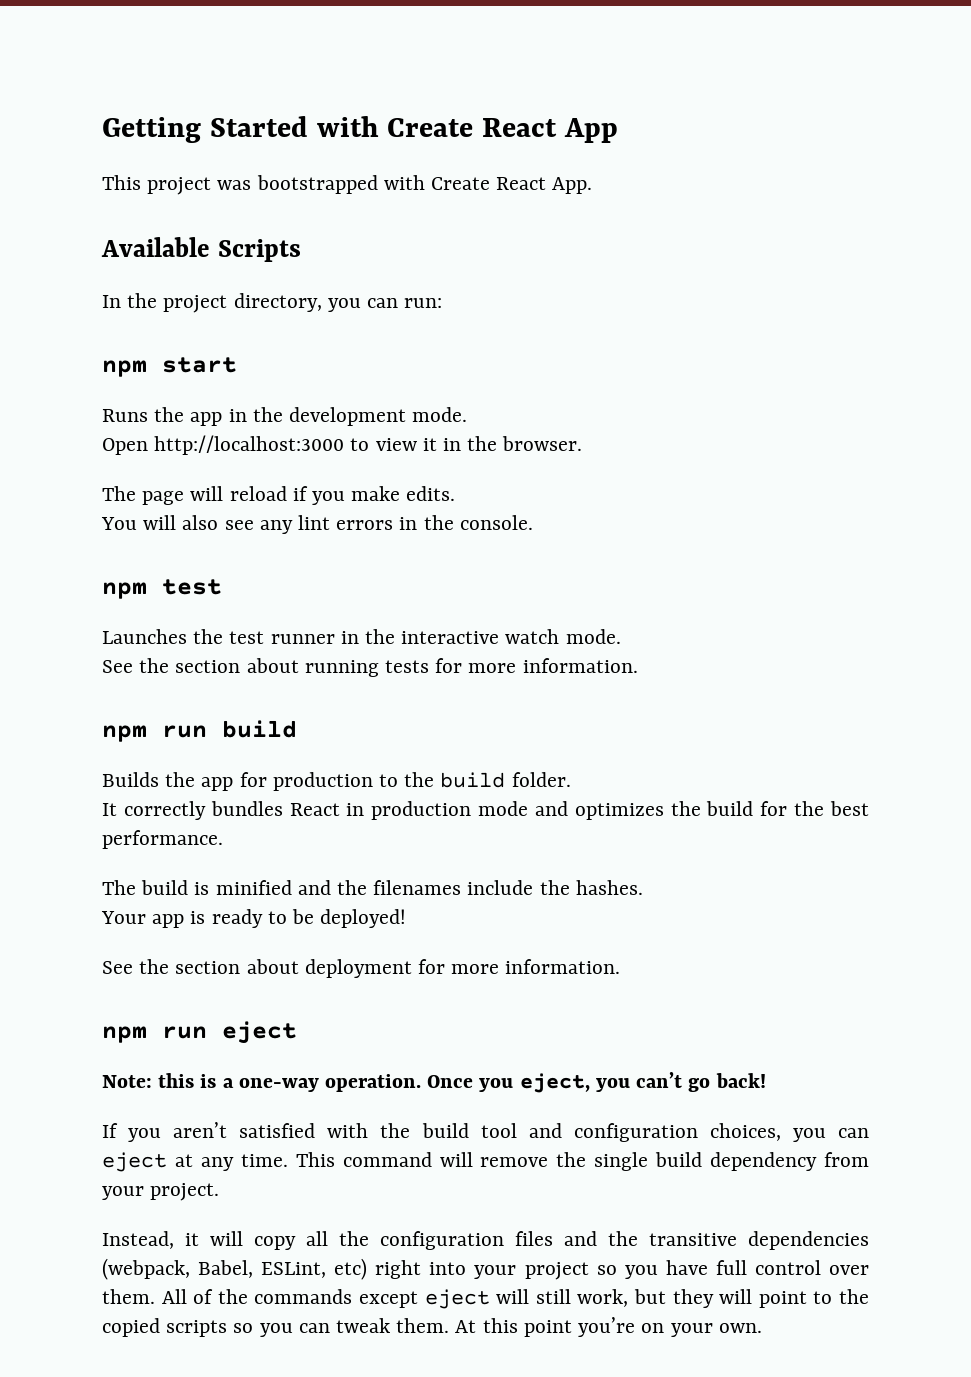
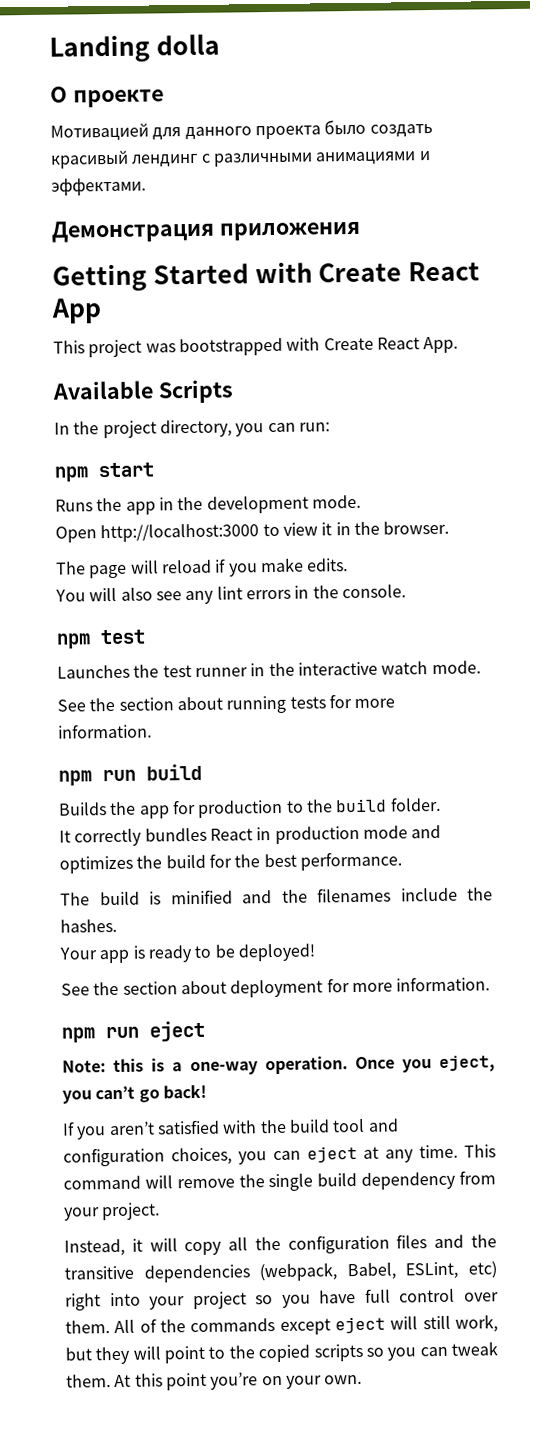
(102, 130) none -> [49,33,220,63] [50,86,164,108] [50,119,433,142] [50,150,431,169] [51,177,146,196] [51,219,361,243] Landing dolla // О проекте // Мотивацией для данного проекта было создать красивый лендинг с различными анимациями и эффектами. // Демонстрация приложения //

